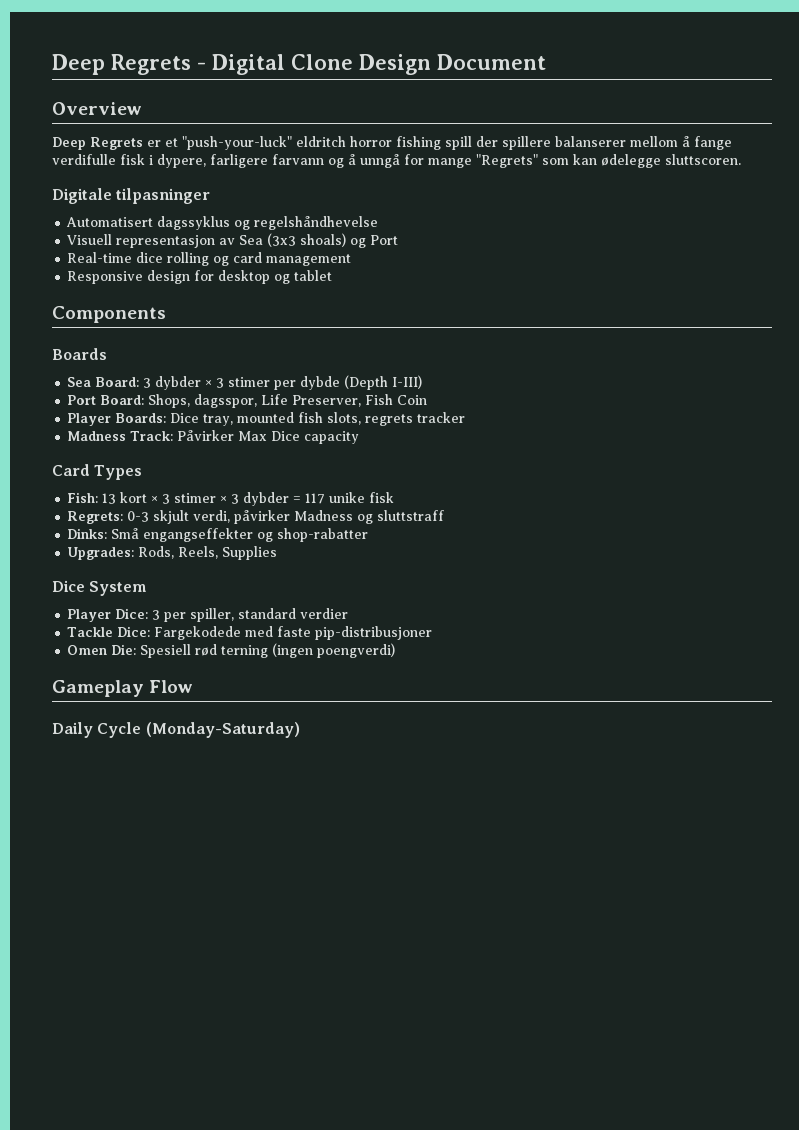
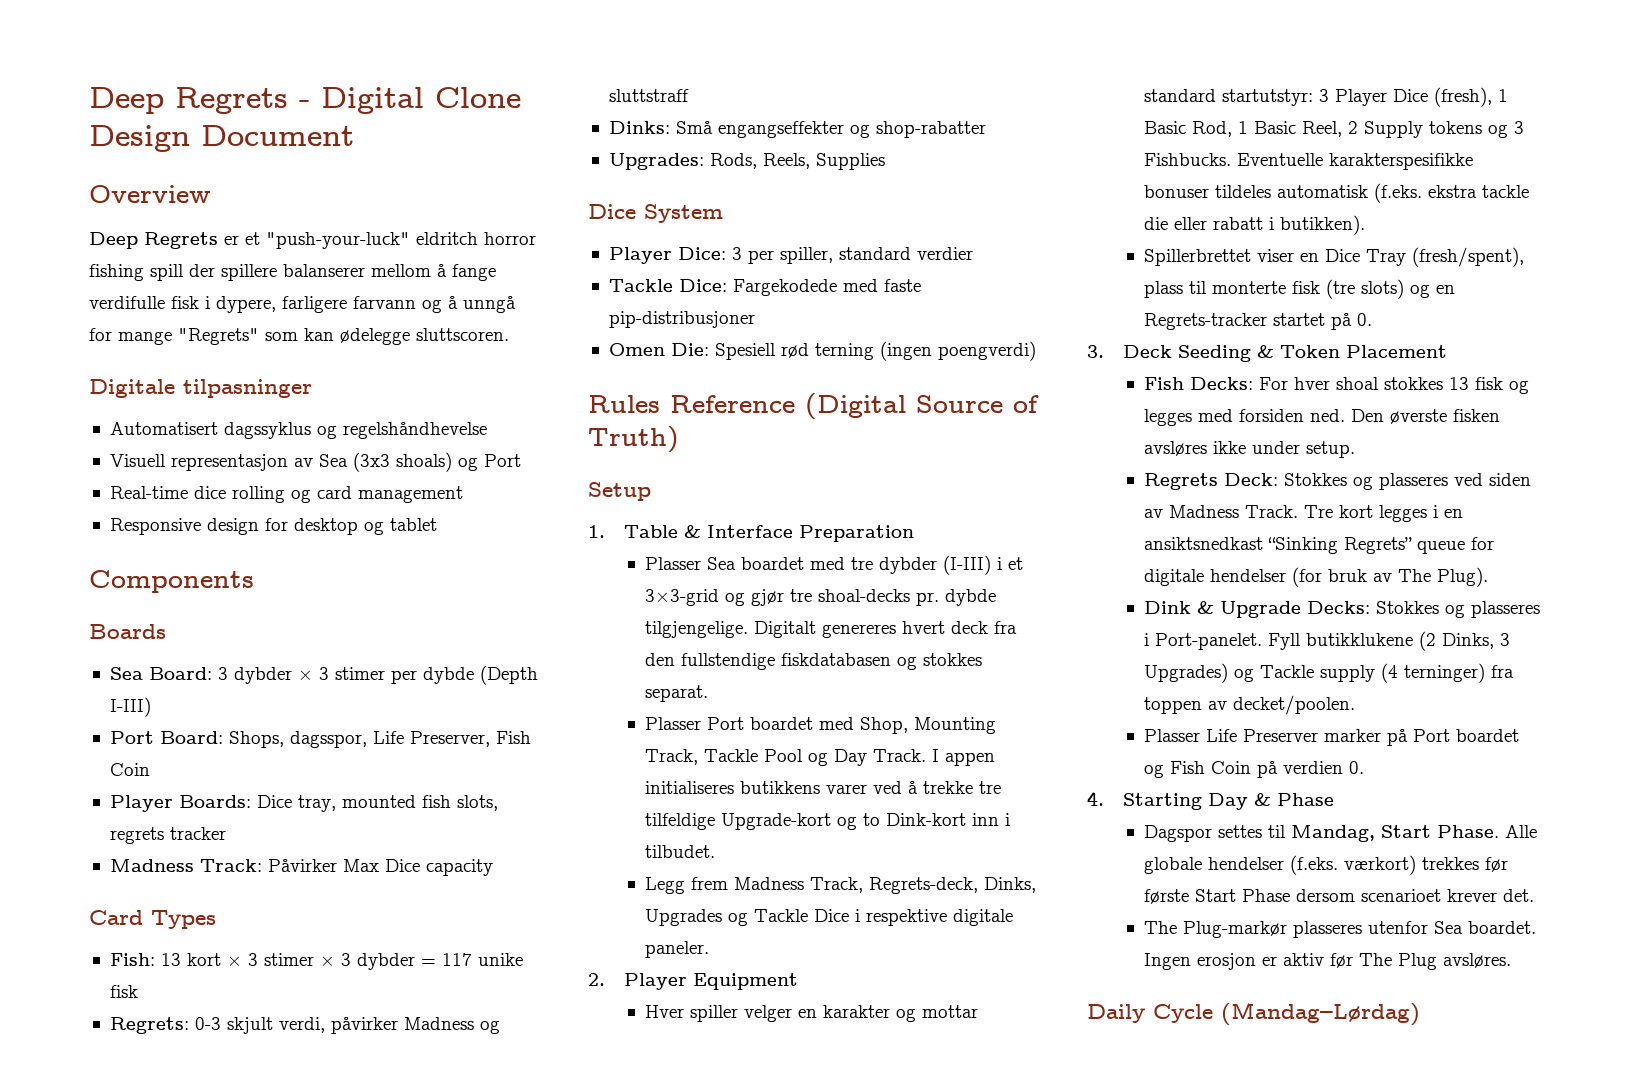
[52,680,194,697] Gameplay Flow -> [588,393,1039,419] [588,426,679,453] [588,482,651,501] [588,525,914,542] [644,555,1023,575] [644,589,996,606] [644,621,1017,638] [644,653,982,670] [644,685,708,702] [644,717,996,734] [644,749,995,766] [644,781,1001,794] [644,813,1010,830] [644,845,715,858] [644,877,1036,894] [644,909,1013,926] [644,941,709,958] [588,973,798,990] [644,1005,978,1022] [1143,87,1508,107] [1143,121,1524,138] [1143,153,1473,170] [1143,183,1529,203] [1143,215,1365,235] [1143,247,1524,267] [1143,279,1455,299] [1143,313,1372,330] [1087,345,1447,362] [1143,377,1529,394] [1143,409,1500,426] [1143,441,1355,458] [1143,473,1531,490] [1143,505,1463,522] [1143,537,1494,554] [1143,567,1488,587] [1143,601,1540,618] [1143,631,1510,651] [1143,663,1514,683] [1143,695,1355,715] [1143,729,1519,746] [1143,761,1364,778] [1087,791,1334,810] [1143,825,1537,842] [1143,855,1508,875] [1143,889,1534,904] [1143,921,1536,938] [1143,953,1511,970] Rules Reference (Digital Source of Truth) // Setup // 1. Table & Interface Preparation // Plasser Sea boardet med tre dybder (I-III) i et 3×3-grid og gjør tre shoal-decks pr. dybde tilgjengelige. Digitalt genereres hvert deck fra den fullstendige fiskdatabasen og stokkes separat. // Plasser Port boardet med Shop, Mounting Track, Tackle Pool og Day Track. I appen initialiseres butikkens varer ved å trekke tre tilfeldige Upgrade-kort og to Dink-kort inn i tilbudet. // Legg frem Madness Track, Regrets-deck, Dinks, Upgrades og Tackle Dice i respektive digitale paneler. // 2. Player Equipment // Hver spiller velger en karakter og mottar standard startutstyr: 3 Player Dice (fresh), 1 Basic Rod, 1 Basic Reel, 2 Supply tokens og 3 Fishbucks. Eventuelle karakterspesifikke bonuser tildeles automatisk (f.eks. ekstra tackle die eller rabatt i butikken). // Spillerbrettet viser en Dice Tray (fresh/spent), plass til monterte fisk (tre slots) og en Regrets-tracker startet på 0. // 3. Deck Seeding & Token Placement // Fish Decks: For hver shoal stokkes 13 fisk og legges med forsiden ned. Den øverste fisken avsløres ikke under setup. // Regrets Deck: Stokkes og plasseres ved siden av Madness Track. Tre kort legges i en ansiktsnedkast “Sinking Regrets” queue for digitale hendelser (for bruk av The Plug). // Dink & Upgrade Decks: Stokkes og plasseres i Port-panelet. Fyll butikklukene (2 Dinks, 3 Upgrades) og Tackle supply (4 terninger) fra toppen av decket/poolen. // Plasser Life Preserver marker på Port boardet og Fish Coin på verdien 0. // 4. Starting Day & Phase // Dagspor settes til Mandag, Start Phase. Alle globale hendelser (f.eks. værkort) trekkes før første Start Phase dersom scenarioet krever det. // The Plug-markør plasseres utenfor Sea boardet. Ingen erosjon er aktiv før The Plug avsløres.
[145,722,300,738] (Monday-Saturday) -> [1221,1002,1420,1026] (Mandag–Lørdag)

